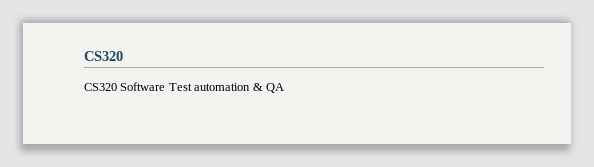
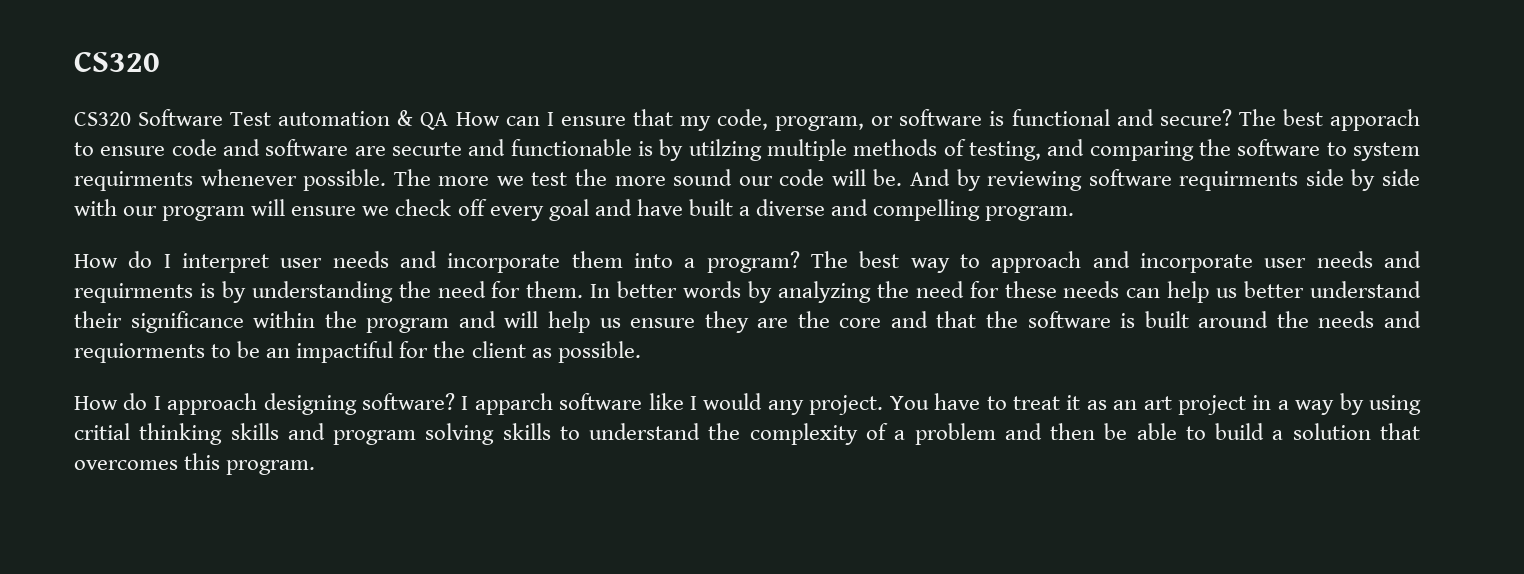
(284, 88) none -> [455,109,1420,131] [74,139,1420,161] [74,169,1420,191] [74,199,1075,221] [74,251,1421,273] [74,281,1421,303] [74,311,1421,333] [74,341,641,363] [74,393,1421,415] [74,423,1420,445] [74,453,316,475] How can I ensure that my code, program, or software is functional and secure? The best apporach to ensure code and software are securte and functionable is by utilzing multiple methods of testing, and comparing the software to system requirments whenever possible. The more we test the more sound our code will be. And by reviewing software requirments side by side with our program will ensure we check off every goal and have built a diverse and compelling program. // How do I interpret user needs and incorporate them into a program? The best way to approach and incorporate user needs and requirments is by understanding the need for them. In better words by analyzing the need for these needs can help us better understand their significance within the program and will help us ensure they are the core and that the software is built around the needs and requiorments to be an impactiful for the client as possible. // How do I approach designing software? I apparch software like I would any project. You have to treat it as an art project in a way by using critial thinking skills and program solving skills to understand the complexity of a problem and then be able to build a solution that overcomes this program.

